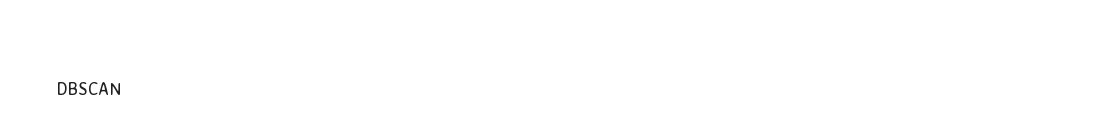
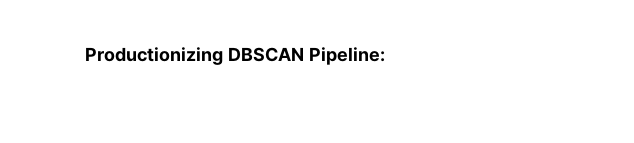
[57,82,121,95] DBSCAN -> [85,47,385,65] Productionizing DBSCAN Pipeline:

